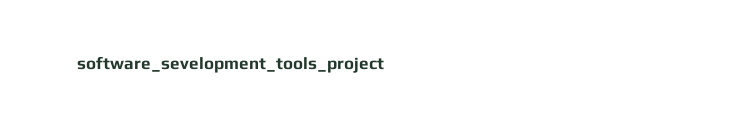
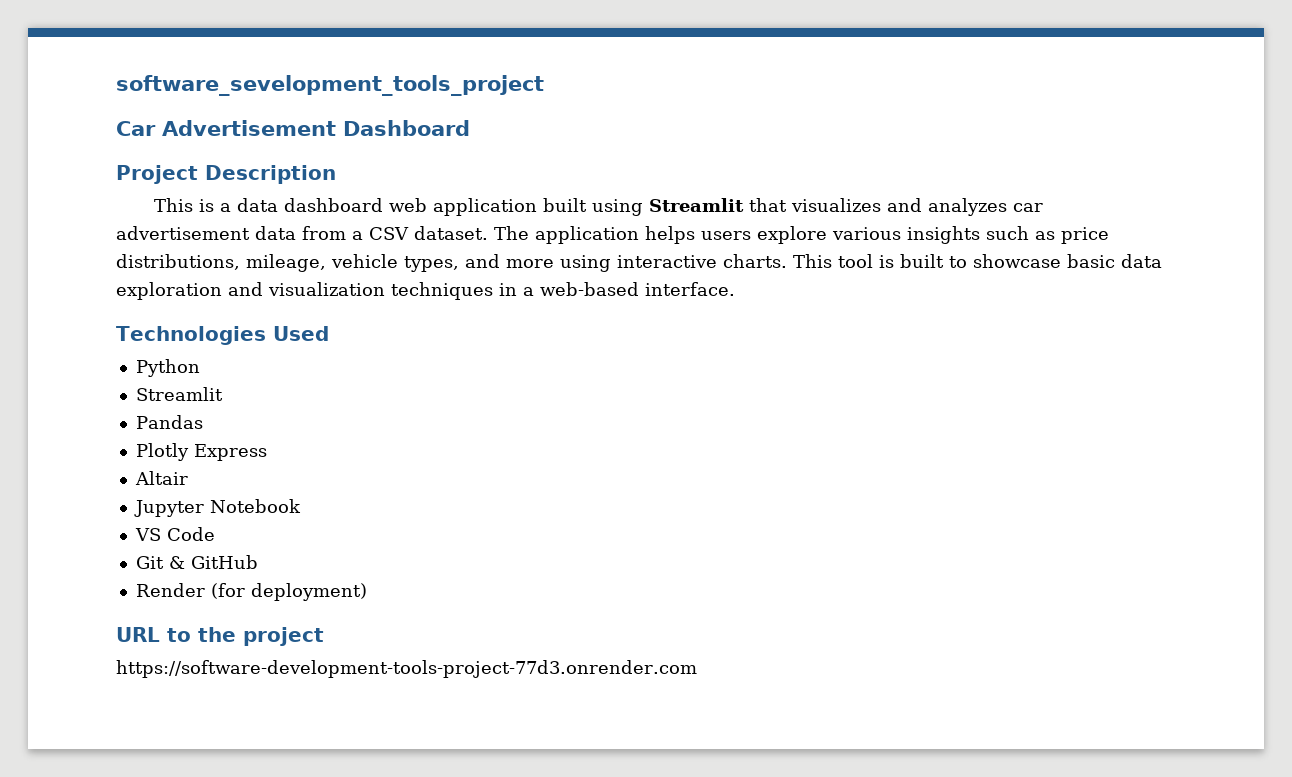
(384, 64) none -> [116,120,470,136] [116,165,336,184] [154,198,1044,216] [116,226,1109,244] [116,254,1162,272] [116,282,735,300] [116,326,329,345] [135,359,200,377] [135,387,223,401] [135,415,203,429] [135,443,267,461] [134,471,188,485] [133,499,301,517] [134,527,215,541] [135,555,258,569] [135,583,367,601] [116,627,324,646] [116,660,697,678] // Car Advertisement Dashboard // Project Description // This is a data dashboard web application built using Streamlit that visualizes and analyzes car advertisement data from a CSV dataset. The application helps users explore various insights such as price distributions, mileage, vehicle types, and more using interactive charts. This tool is built to showcase basic data exploration and visualization techniques in a web-based interface. // Technologies Used // Python // Streamlit // Pandas // Plotly Express // Altair // Jupyter Notebook // VS Code // Git & GitHub // Render (for deployment) // URL to the project // https://software-development-tools-project-77d3.onrender.com

